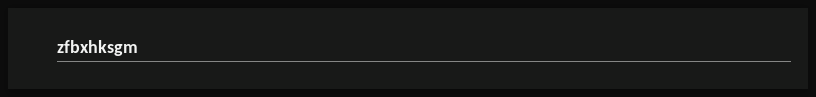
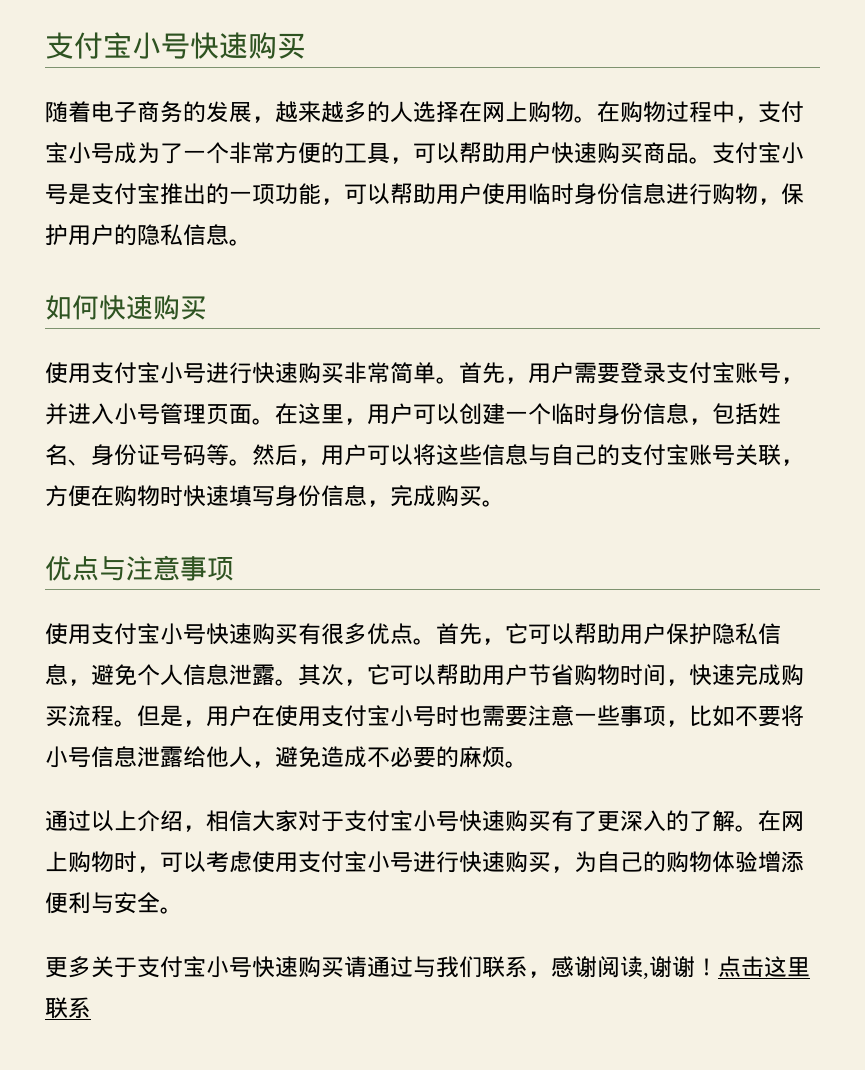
[57,40,138,56] zfbxhksgm -> [45,32,306,59] [45,101,804,123] [45,142,804,164] [45,183,804,205] [45,224,252,246] [45,295,207,320] [45,362,804,384] [45,403,781,425] [45,444,804,466] [45,485,505,507] [45,555,234,581] [45,623,781,645] [45,664,804,686] [45,705,804,727] [45,746,528,768] [45,810,804,832] [45,851,804,873] [45,892,183,914] [45,956,810,979] [45,997,91,1019] 支付宝小号快速购买 // 随着电子商务的发展，越来越多的人选择在网上购物。在购物过程中，支付宝小号成为了一个非常方便的工具，可以帮助用户快速购买商品。支付宝小号是支付宝推出的一项功能，可以帮助用户使用临时身份信息进行购物，保护用户的隐私信息。 // 如何快速购买 // 使用支付宝小号进行快速购买非常简单。首先，用户需要登录支付宝账号，并进入小号管理页面。在这里，用户可以创建一个临时身份信息，包括姓名、身份证号码等。然后，用户可以将这些信息与自己的支付宝账号关联，方便在购物时快速填写身份信息，完成购买。 // 优点与注意事项 // 使用支付宝小号快速购买有很多优点。首先，它可以帮助用户保护隐私信息，避免个人信息泄露。其次，它可以帮助用户节省购物时间，快速完成购买流程。但是，用户在使用支付宝小号时也需要注意一些事项，比如不要将小号信息泄露给他人，避免造成不必要的麻烦。 // 通过以上介绍，相信大家对于支付宝小号快速购买有了更深入的了解。在网上购物时，可以考虑使用支付宝小号进行快速购买，为自己的购物体验增添便利与安全。 // 更多关于支付宝小号快速购买请通过与我们联系，感谢阅读,谢谢！点击这里联系

